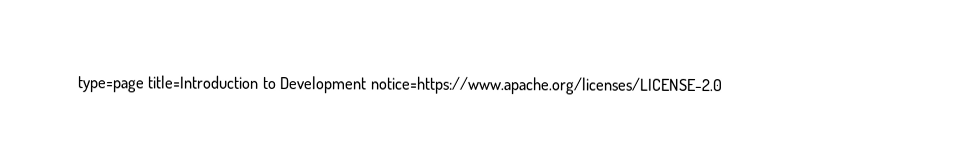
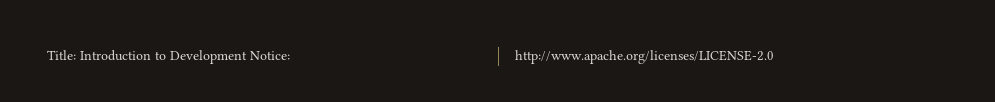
[77,75,722,96] type=page title=Introduction to Development notice=https://www.apache.org/licenses/LICENSE-2.0 -> [47,50,774,64] Title: Introduction to Development Notice: http://www.apache.org/licenses/LICENSE-2.0

